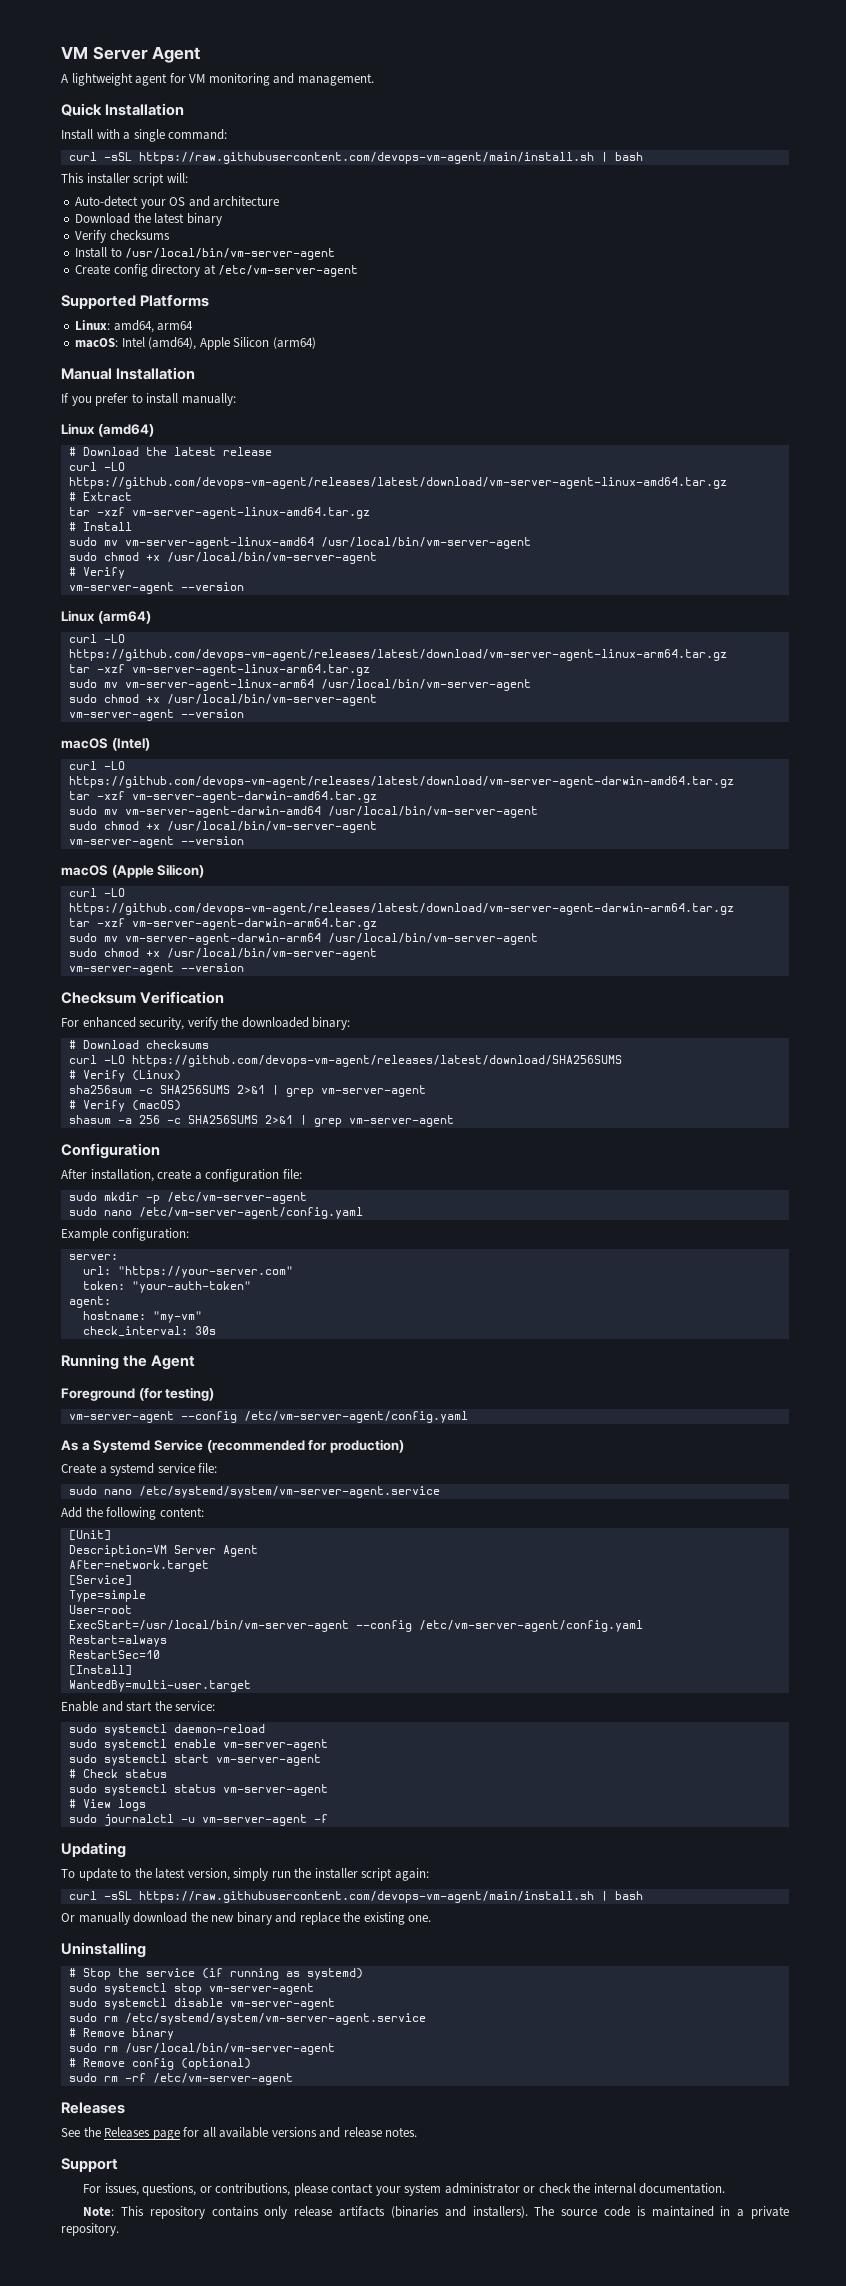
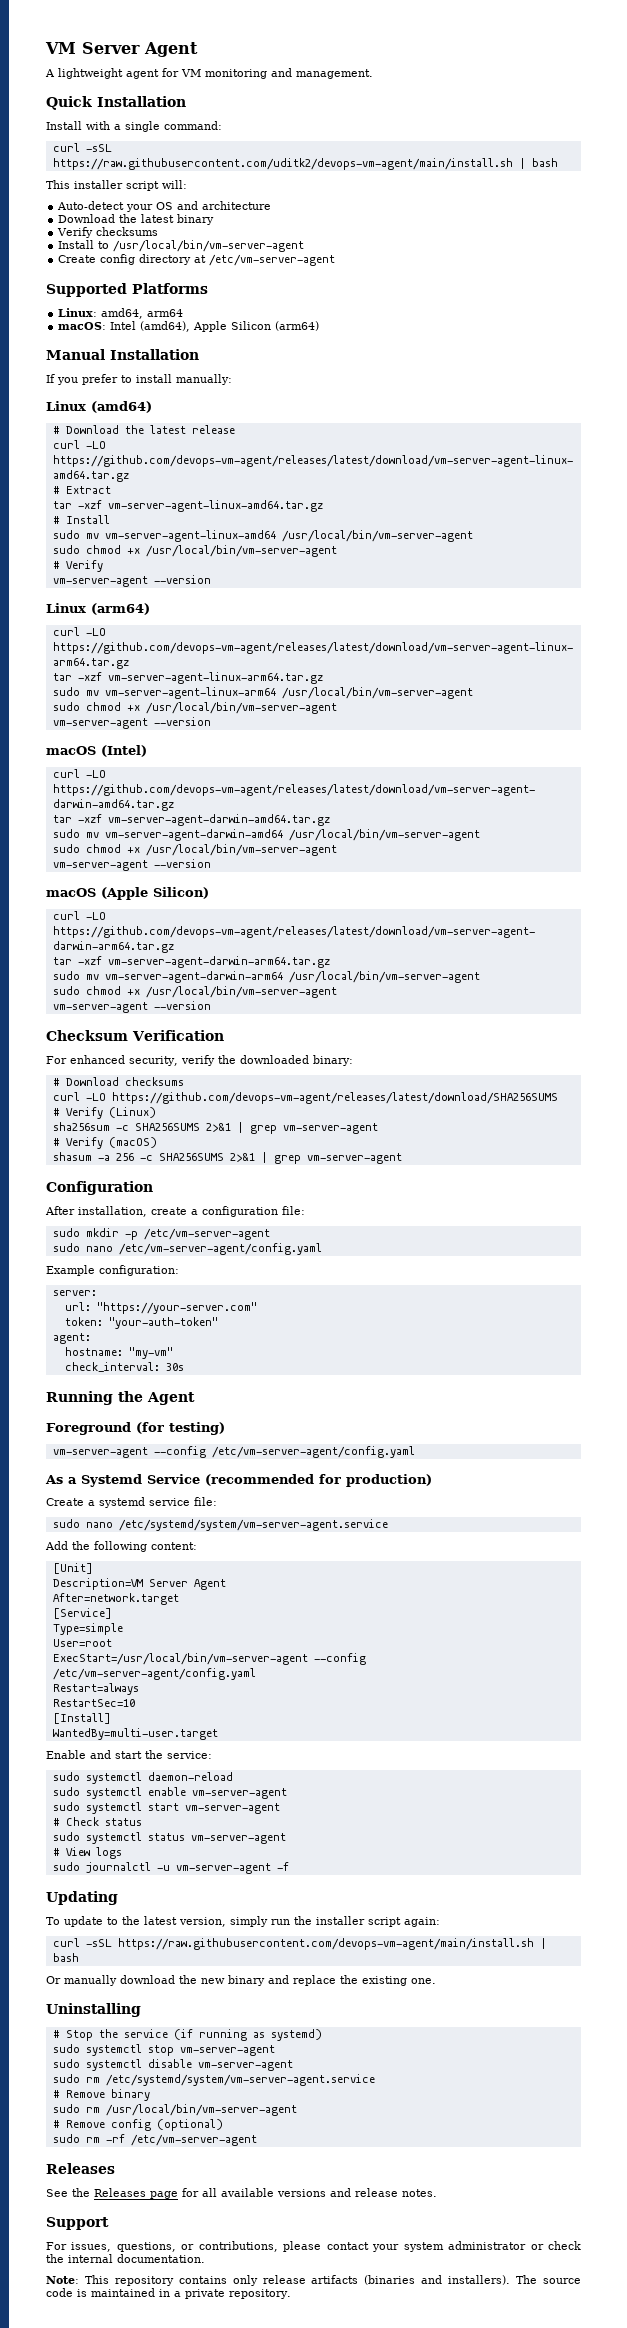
[138,152,594,164] https://raw.githubusercontent.com/devops-vm-agent/main/install.sh -> [52,158,513,170] https://raw.githubusercontent.com/uditk2/devops-vm-agent/main/install.sh

